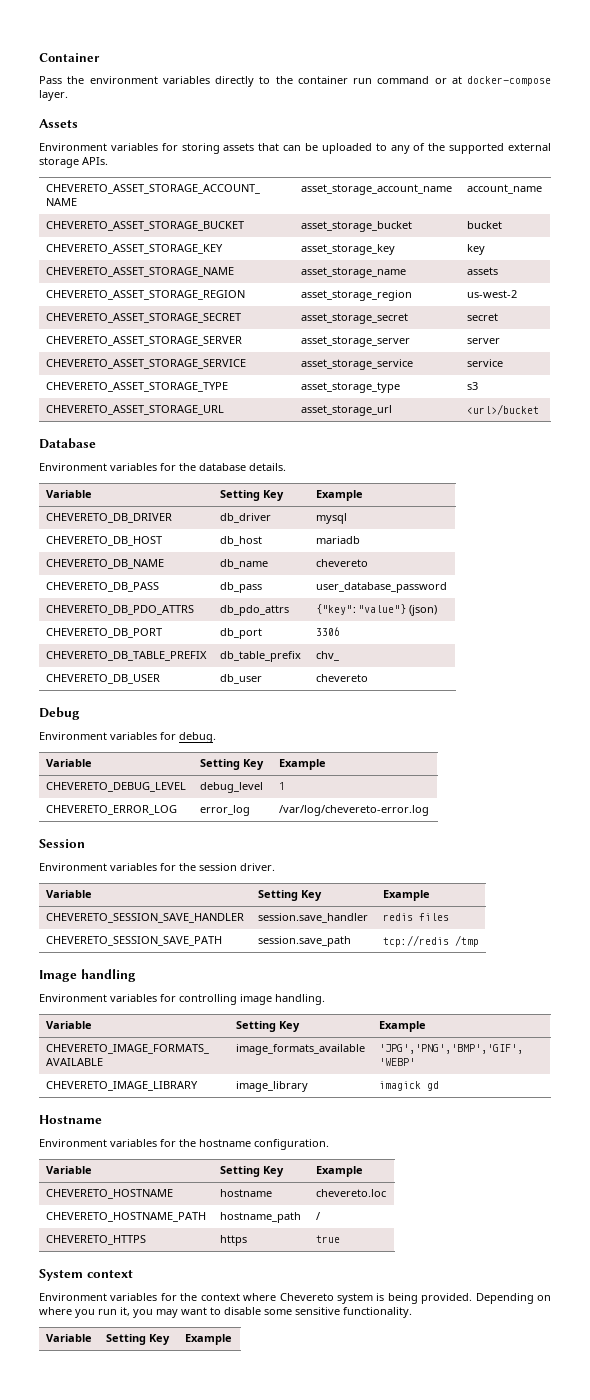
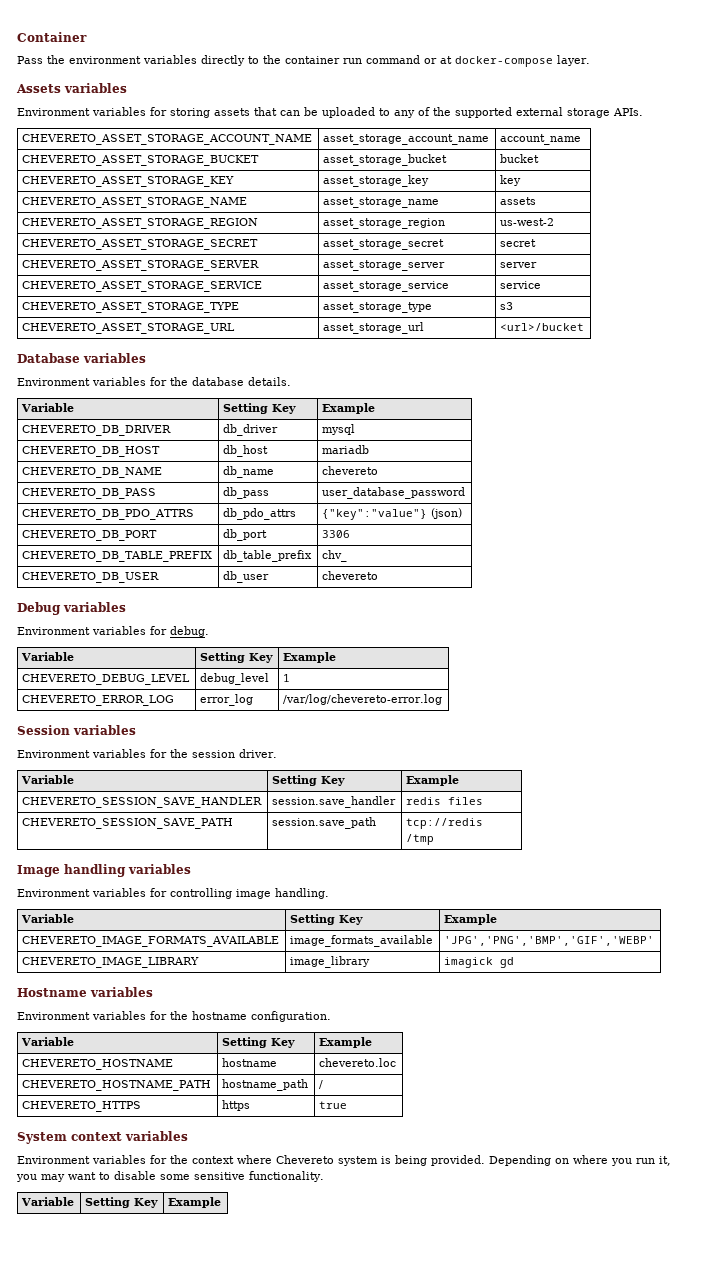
(78, 123) none -> [64,83,127,93] variables
(96, 443) none -> [83,353,146,363] variables
(80, 713) none -> [63,602,126,612] variables
(85, 843) none -> [73,725,136,735] variables
(136, 975) none -> [128,864,191,874] variables
(102, 1119) none -> [90,987,153,997] variables
(133, 1274) none -> [125,1131,188,1141] variables

